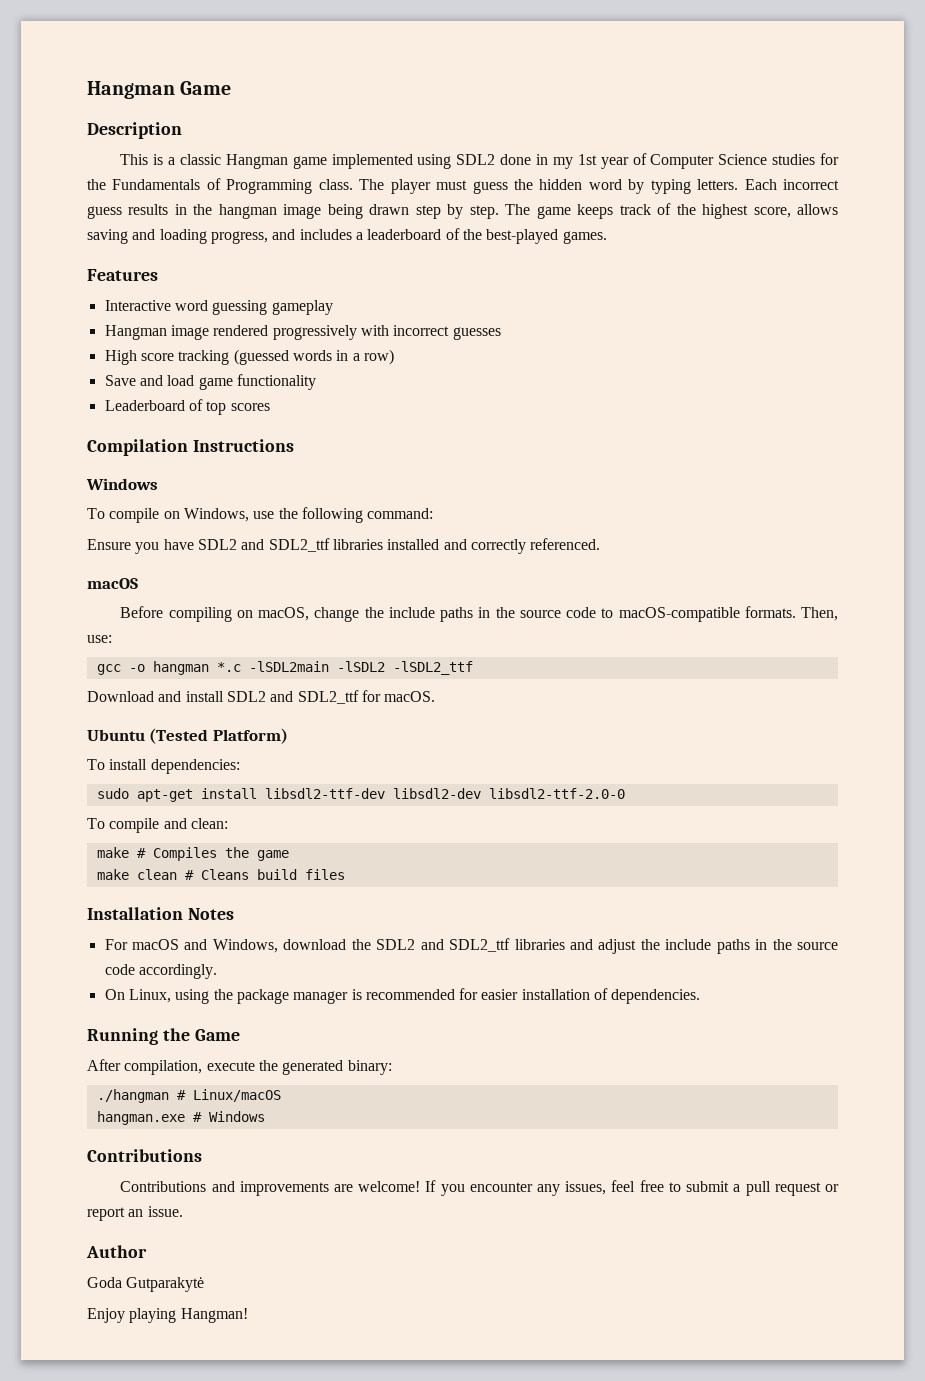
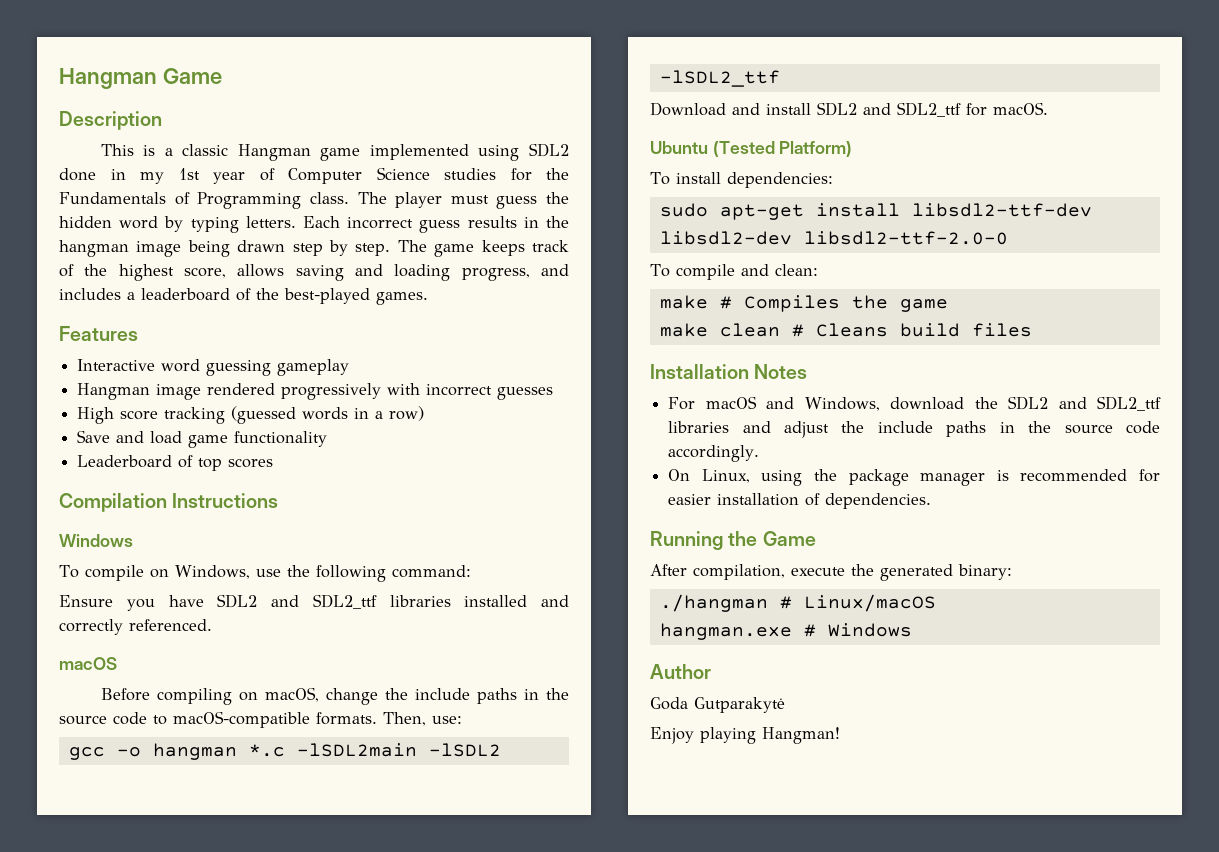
[87,1149,202,1162] [120,1180,840,1196] [87,1206,183,1221] // Contributions // Contributions and improvements are welcome! If you encounter any issues, feel free to submit a pull request or report an issue. -> (912, 630) none

